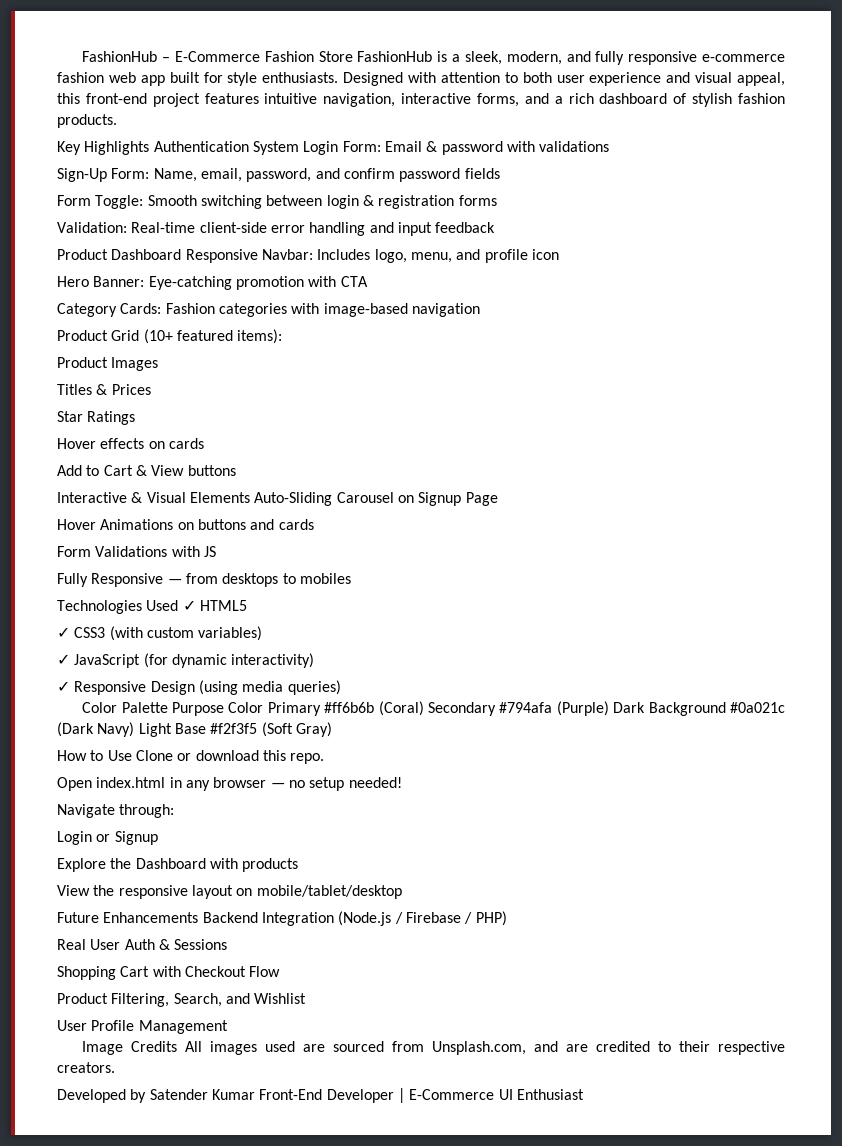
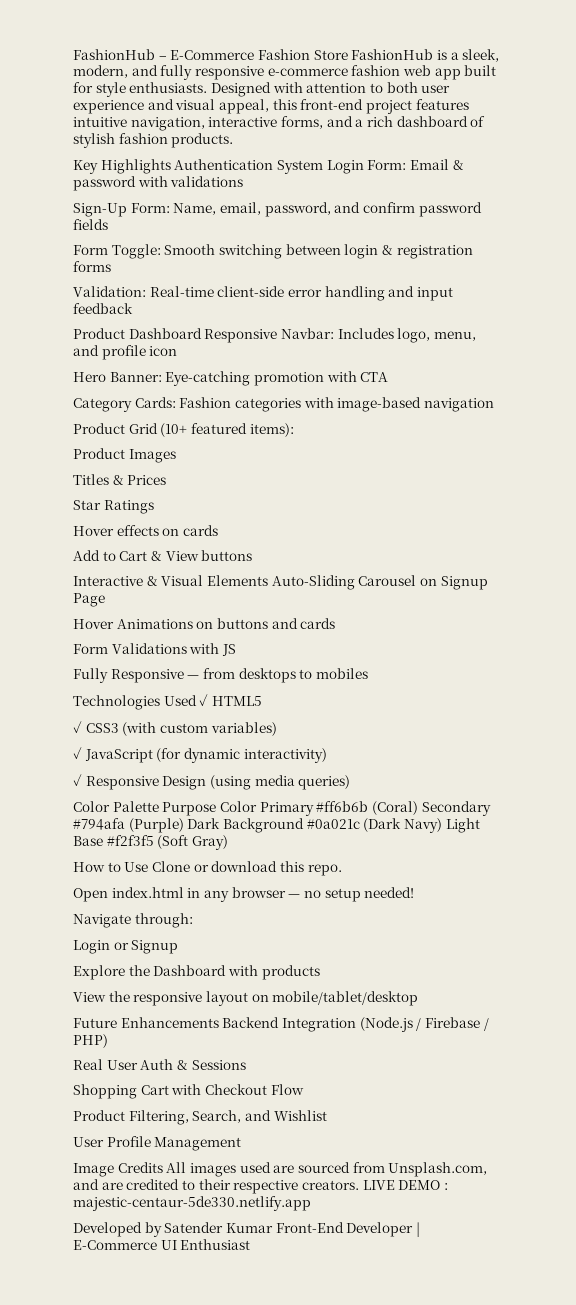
(115, 1067) none -> [362,1180,448,1190] [73,1196,311,1211] LIVE DEMO : majestic-centaur-5de330.netlify.app

